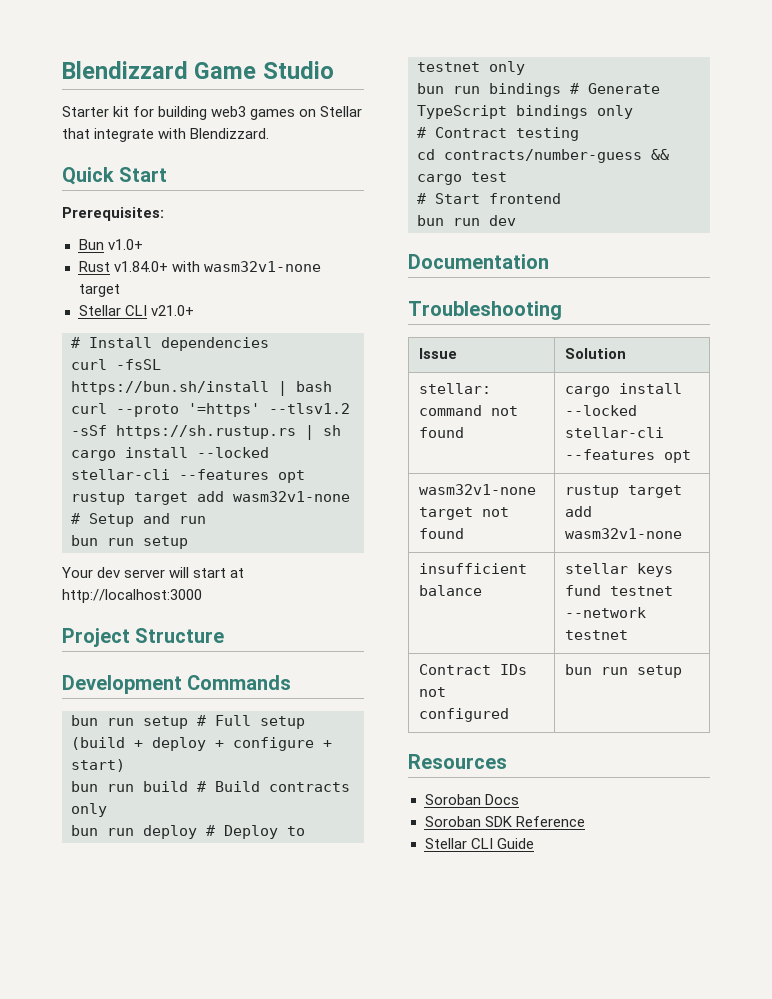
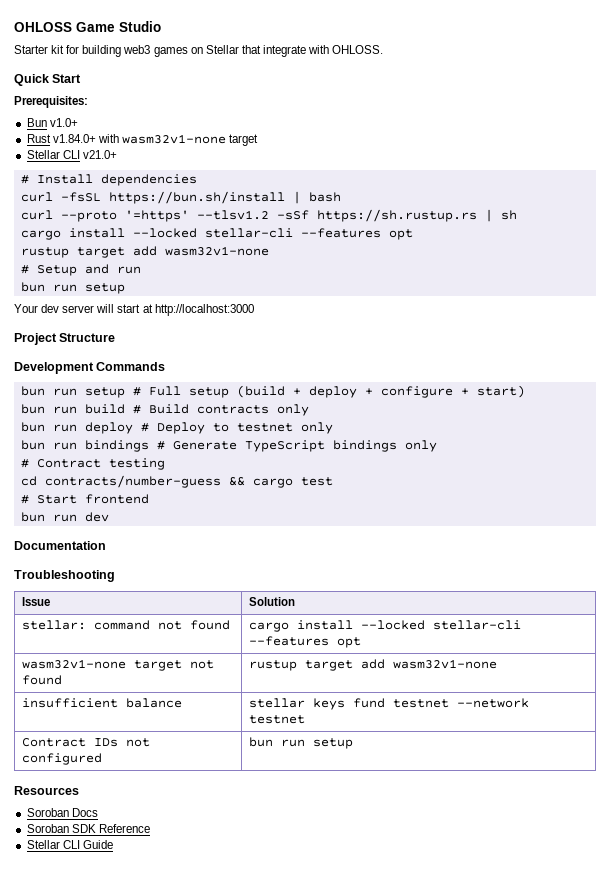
[62,61,188,79] Blendizzard -> [14,22,72,32] OHLOSS
[190,128,270,139] Blendizzard. -> [332,45,384,54] OHLOSS.

